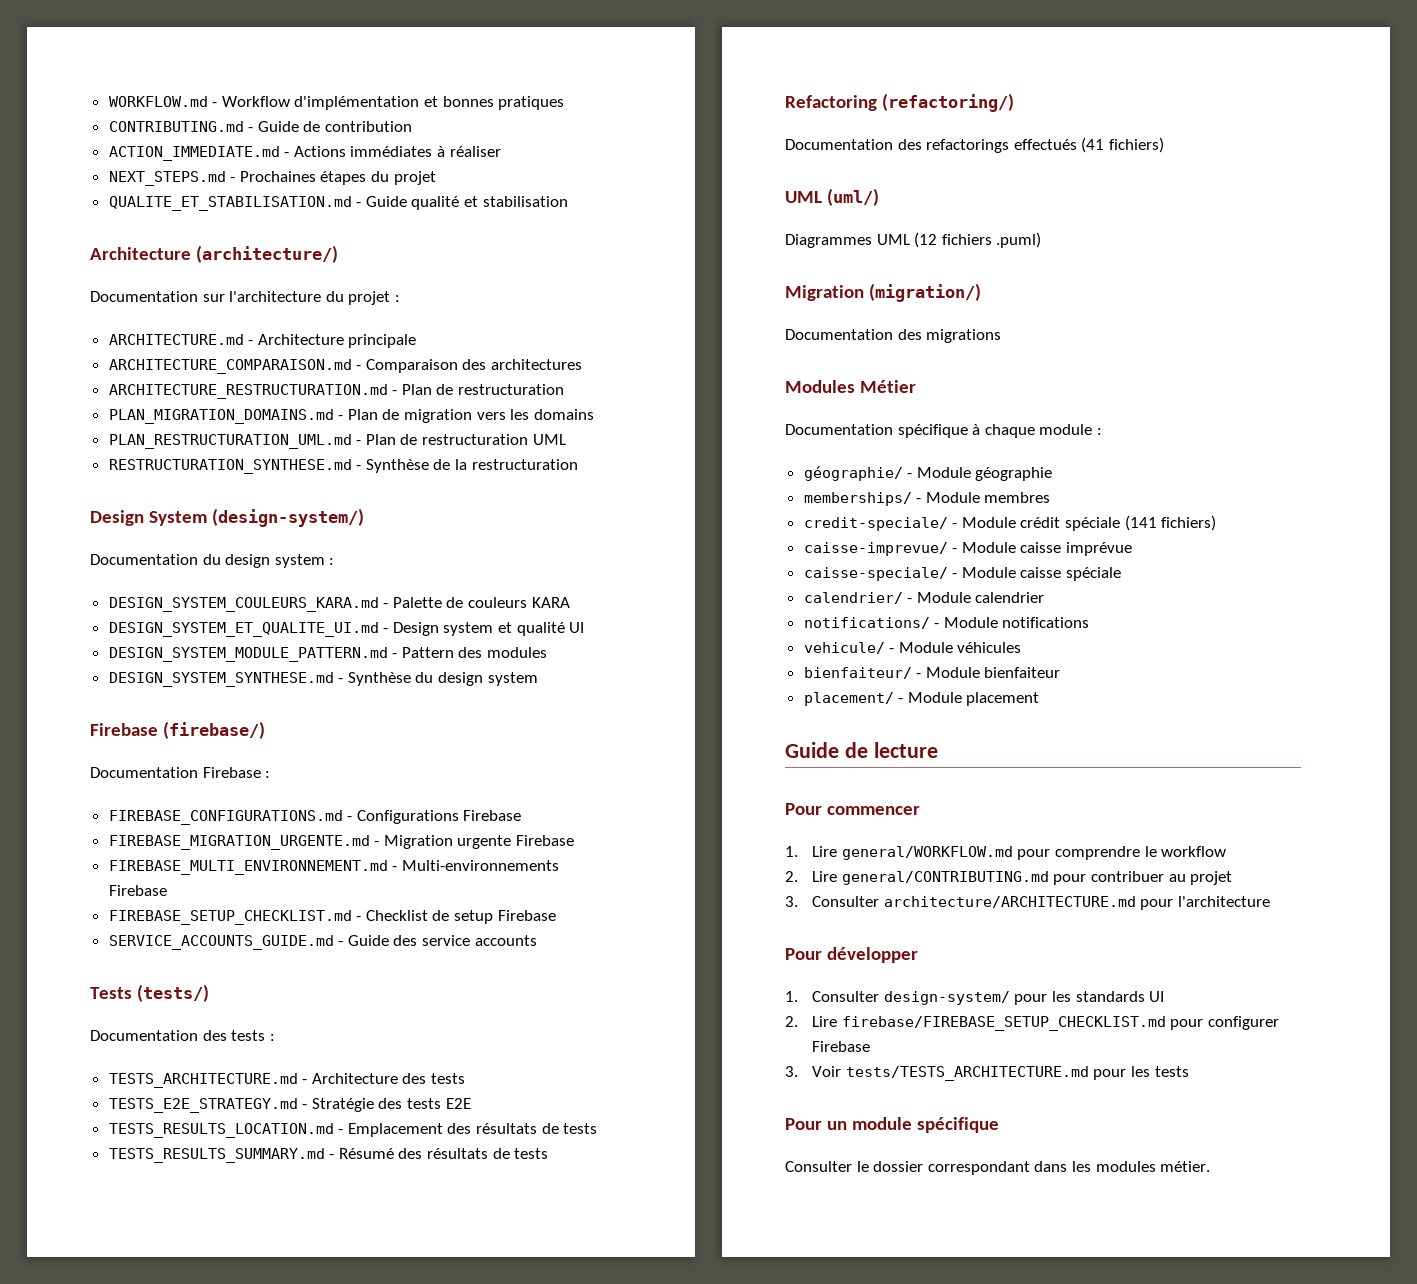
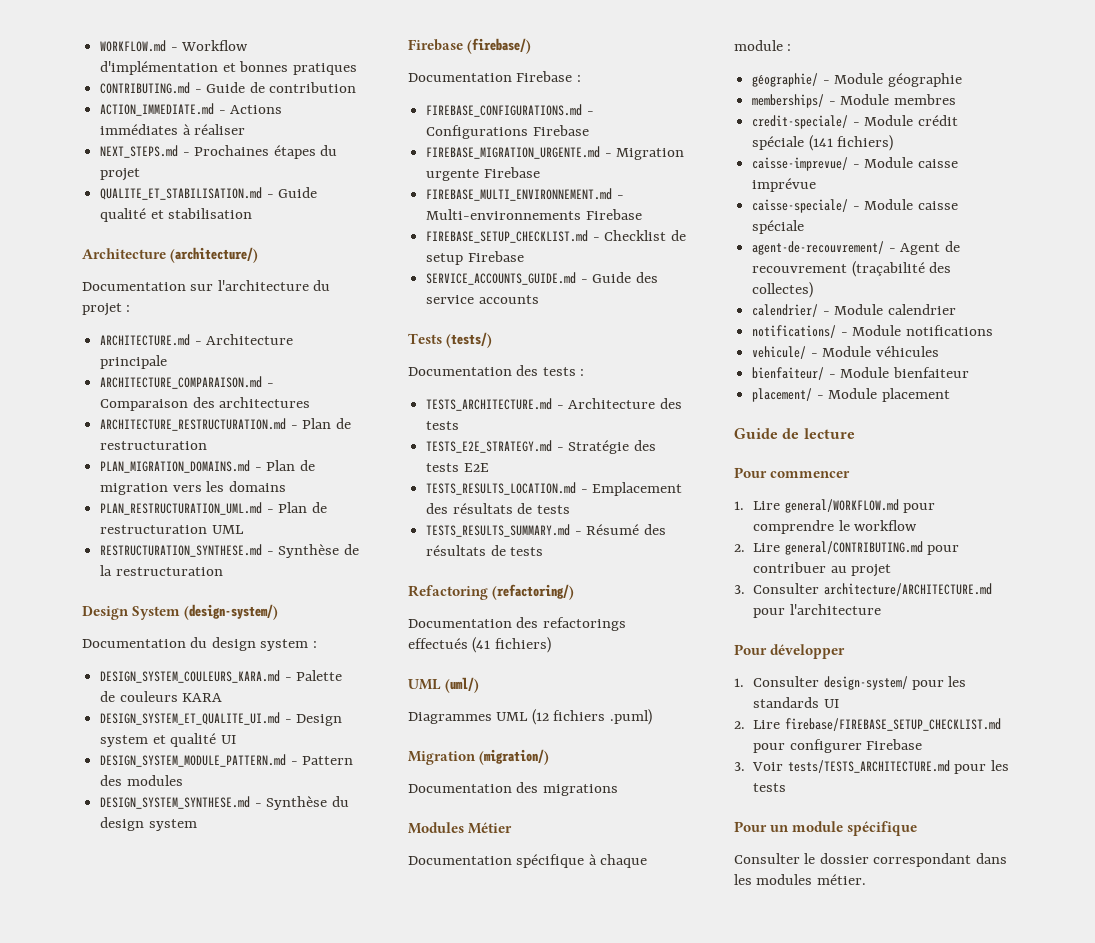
(1122, 574) none -> [752,241,960,255] [752,261,952,277] [752,282,814,298] // agent-de-recouvrement/ - Agent de recouvrement (traçabilité des collectes)

